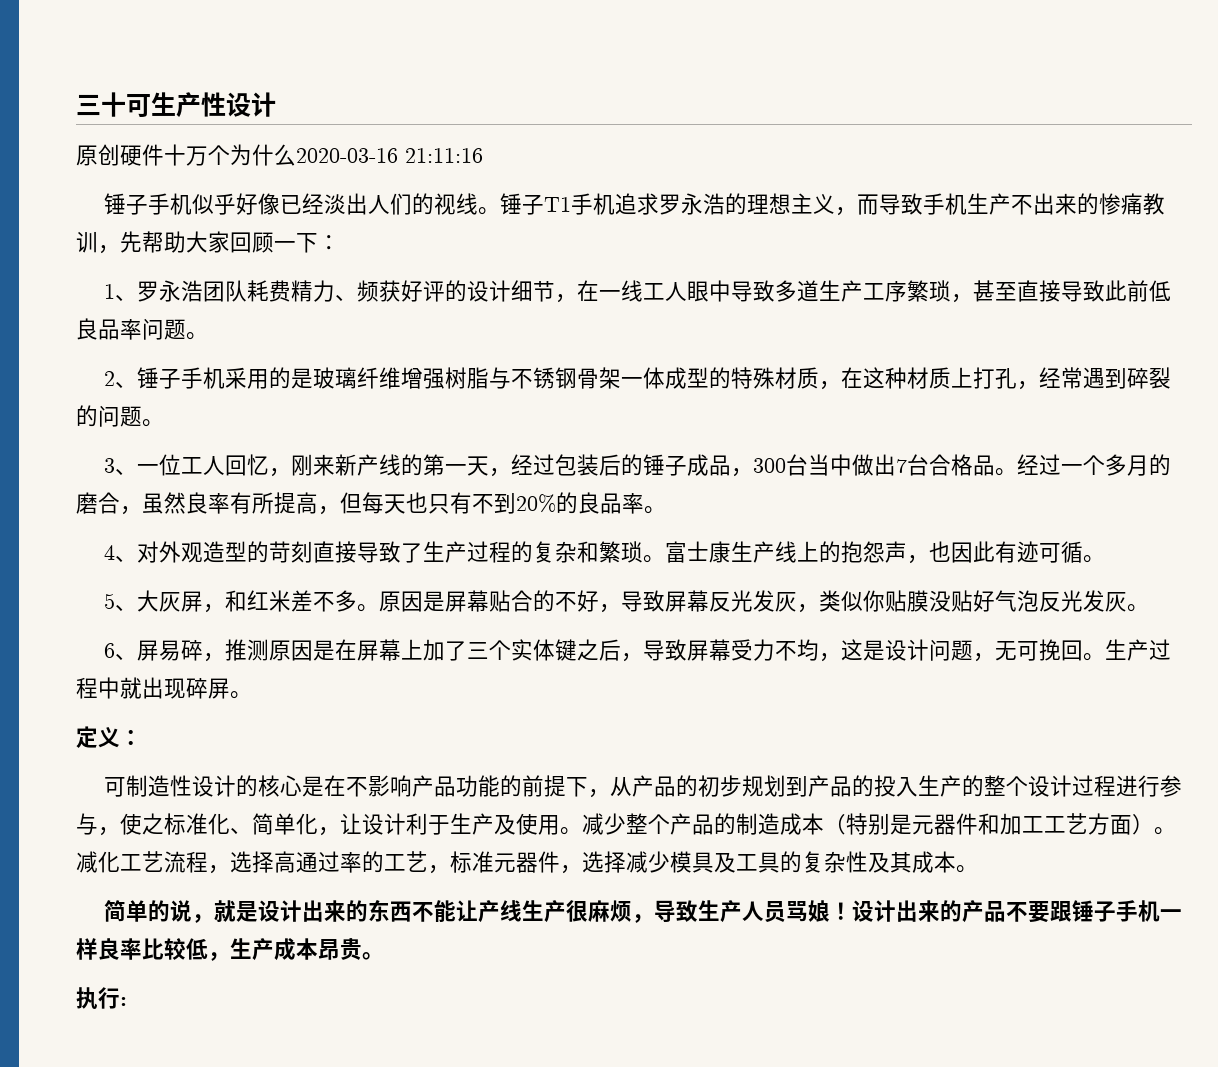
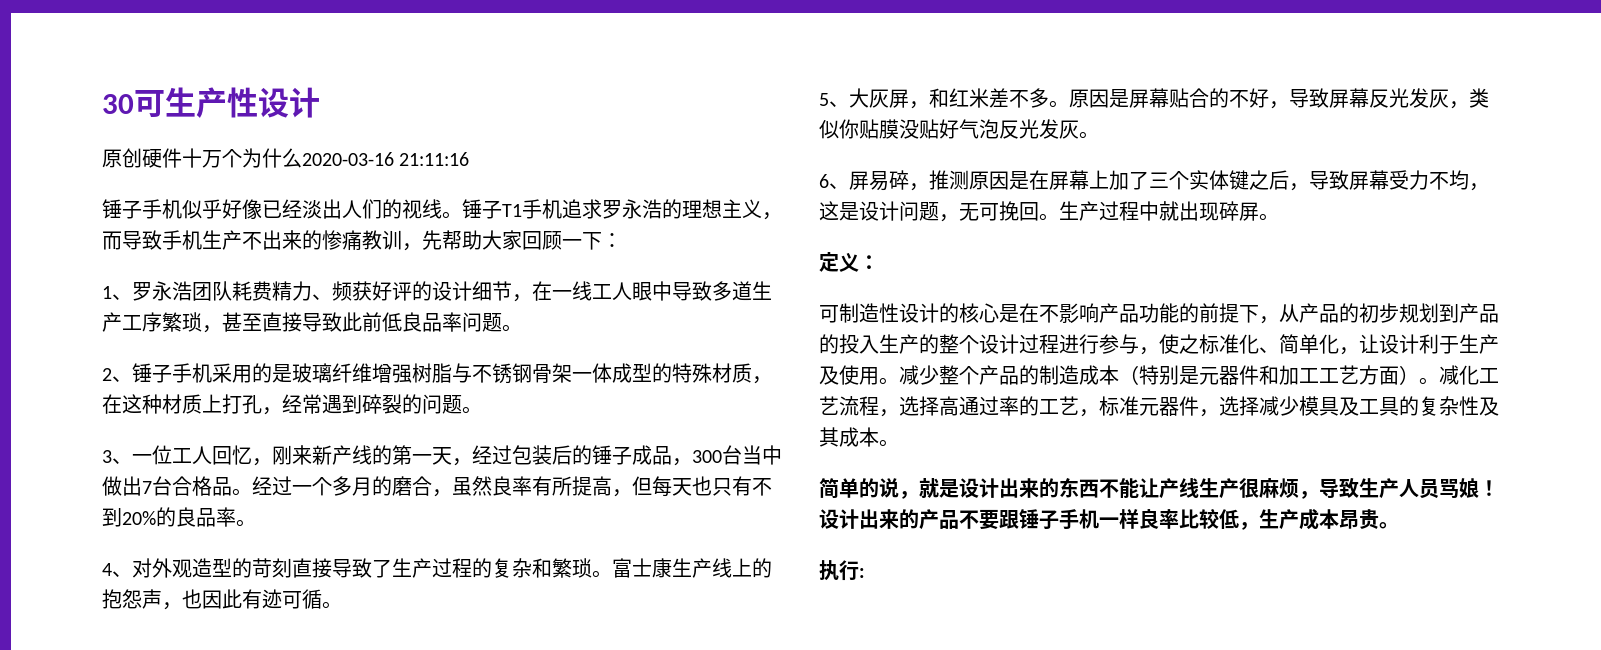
[76,92,126,117] 三十 -> [102,94,134,114] 30

